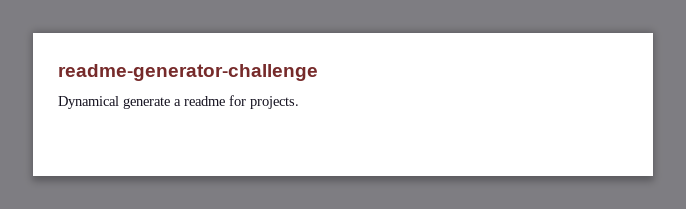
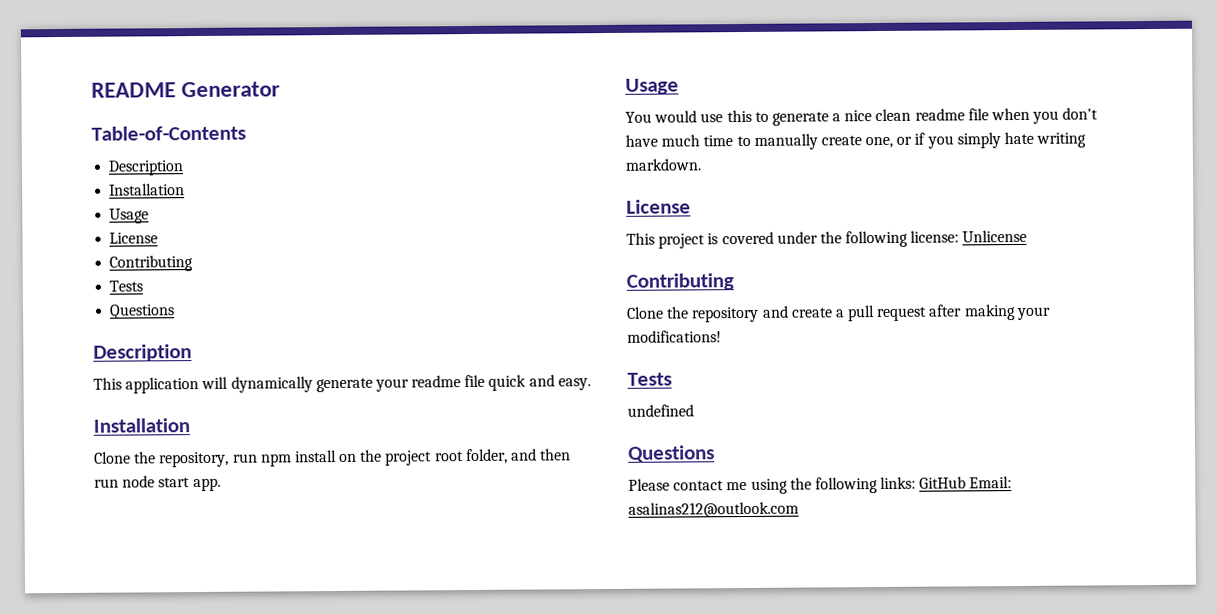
[58,64,318,81] [58,95,299,109] readme-generator-challenge // Dynamical generate a readme for projects. -> [91,81,281,98] [91,125,246,141] [108,160,185,176] [109,183,186,196] [109,208,150,224] [109,232,159,244] [109,255,194,272] [109,280,144,292] [109,304,176,319] [93,344,192,362] [93,374,591,394] [93,418,190,433] [94,448,572,468] [94,475,221,492] [625,78,679,95] [625,107,1099,126] [625,131,1087,150] [625,158,702,171] [626,199,691,214] [626,229,1028,249] [626,273,734,291] [626,304,1051,323] [627,330,722,343] [627,372,672,386] [627,404,694,417] [628,445,715,463] [628,476,1013,494] [628,501,799,518] README Generator // Table-of-Contents // Description // Installation // Usage // License // Contributing // Tests // Questions // Description // This application will dynamically generate your readme file quick and easy. // Installation // Clone the repository, run npm install on the project root folder, and then run node start app. // Usage // You would use this to generate a nice clean readme file when you don't have much time to manually create one, or if you simply hate writing markdown. // License // This project is covered under the following license: Unlicense // Contributing // Clone the repository and create a pull request after making your modifications! // Tests // undefined // Questions // Please contact me using the following links: GitHub Email: asalinas212@outlook.com

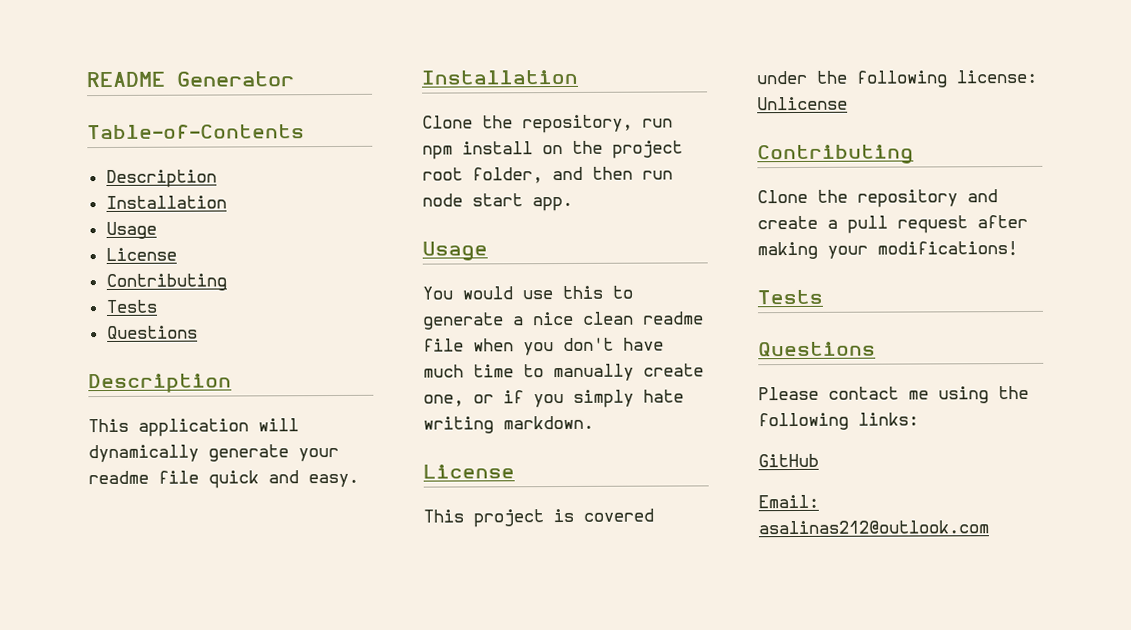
[627,404,694,417] // undefined -> (823, 297) none
(917, 483) none -> (919, 419) //
(967, 482) none -> (819, 460) //

